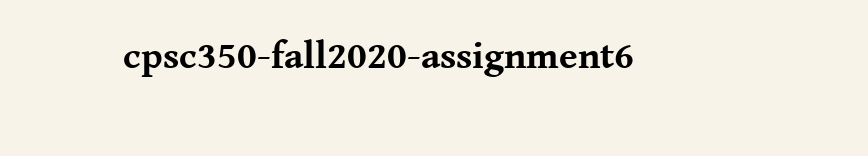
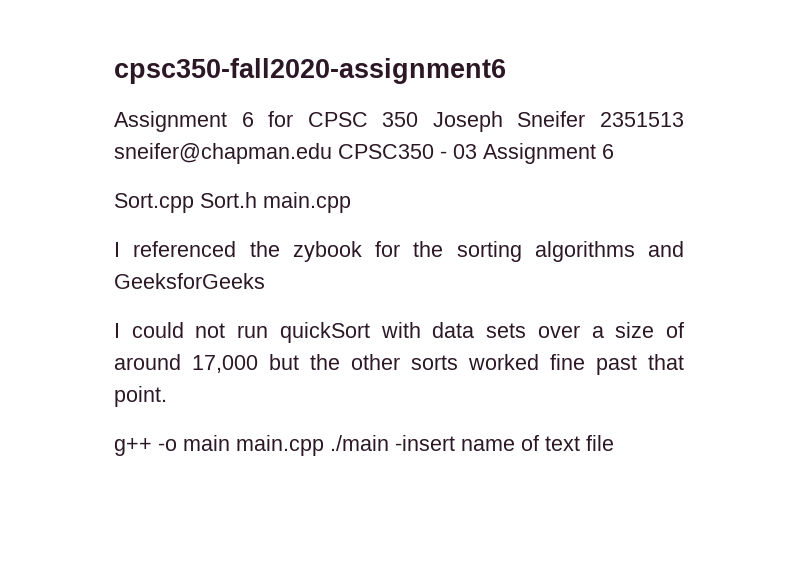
(634, 58) none -> [114,111,684,132] [114,143,614,164] [114,192,351,213] [114,241,684,262] [114,273,265,289] [114,322,685,343] [114,354,684,375] [114,386,167,407] [114,435,614,456] // Assignment 6 for CPSC 350 Joseph Sneifer 2351513 sneifer@chapman.edu CPSC350 - 03 Assignment 6 // Sort.cpp Sort.h main.cpp // I referenced the zybook for the sorting algorithms and GeeksforGeeks // I could not run quickSort with data sets over a size of around 17,000 but the other sorts worked fine past that point. // g++ -o main main.cpp ./main -insert name of text file

